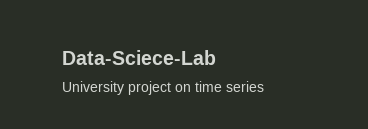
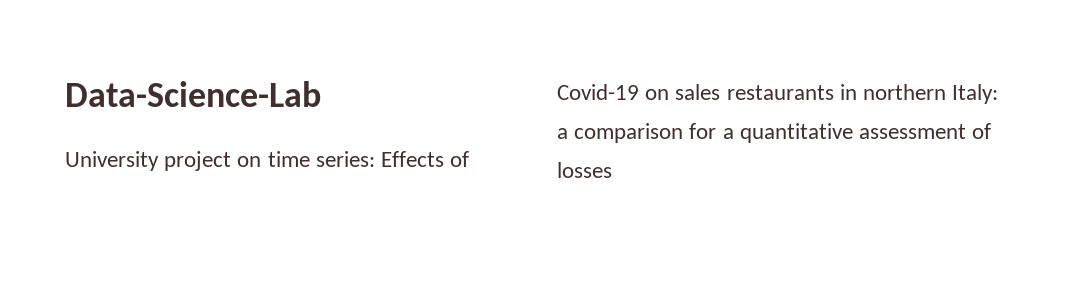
[62,50,216,65] Data-Sciece-Lab -> [65,81,321,107] Data-Science-Lab
[226,81,264,92] series -> [315,151,470,167] [557,84,999,104] [557,123,992,143] [557,162,612,178] series: Effects of Covid-19 on sales restaurants in northern Italy: a comparison for a quantitative assessment of losses

